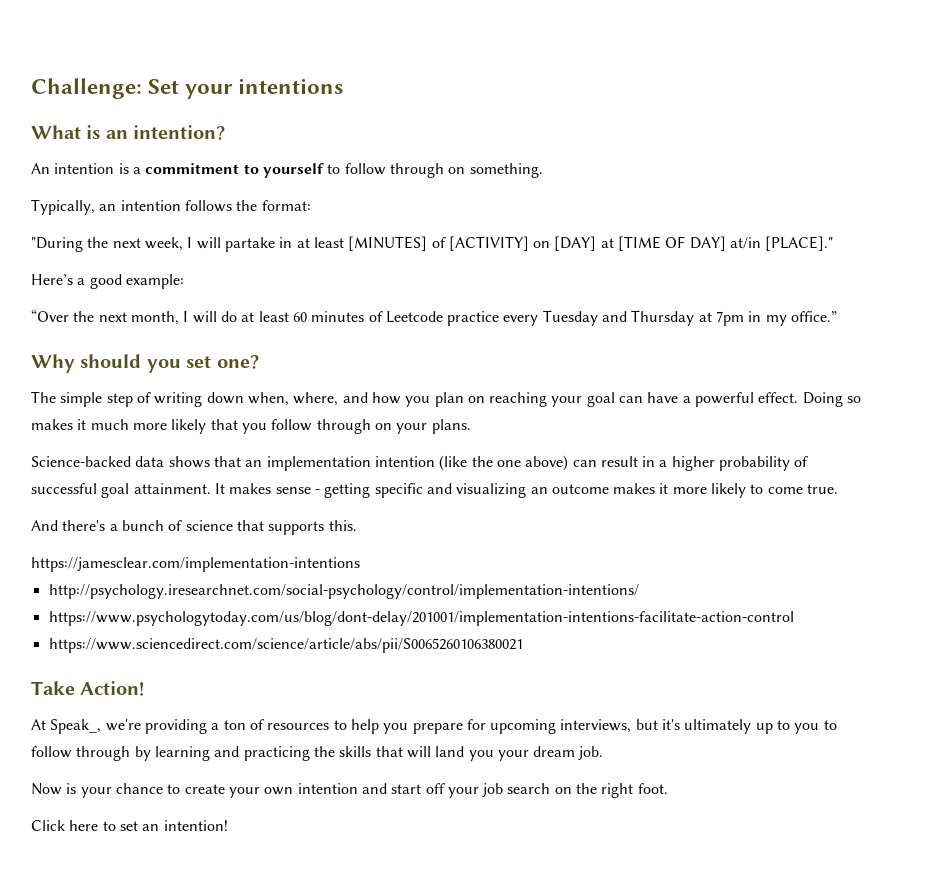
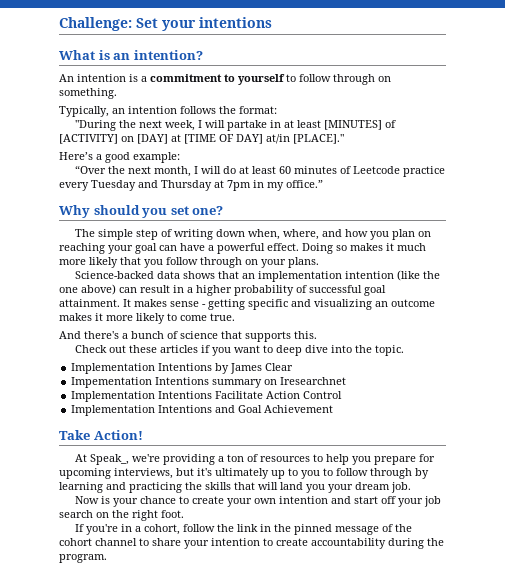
[31,557,360,572] [48,584,639,599] [48,611,794,626] [48,638,523,653] https://jamesclear.com/implementation-intentions // http://psychology.iresearchnet.com/social-psychology/control/implementation-intentions/ // https://www.psychologytoday.com/us/blog/dont-delay/201001/implementation-intentions-facilitate-action-control // https://www.sciencedirect.com/science/article/abs/pii/S0065260106380021 -> [75,345,405,356] [71,363,294,374] [71,377,347,388] [71,391,343,402] [71,405,334,416] Check out these articles if you want to deep dive into the topic. // Implementation Intentions by James Clear // Impementation Intentions summary on Iresearchnet // Implementation Intentions Facilitate Action Control // Implementation Intentions and Goal Achievement
[31,820,228,831] Click here to set an intention! -> [75,524,413,535] [59,538,444,549] [59,554,107,563] If you're in a cohort, follow the link in the pinned message of the cohort channel to share your intention to create accountability during the program.

